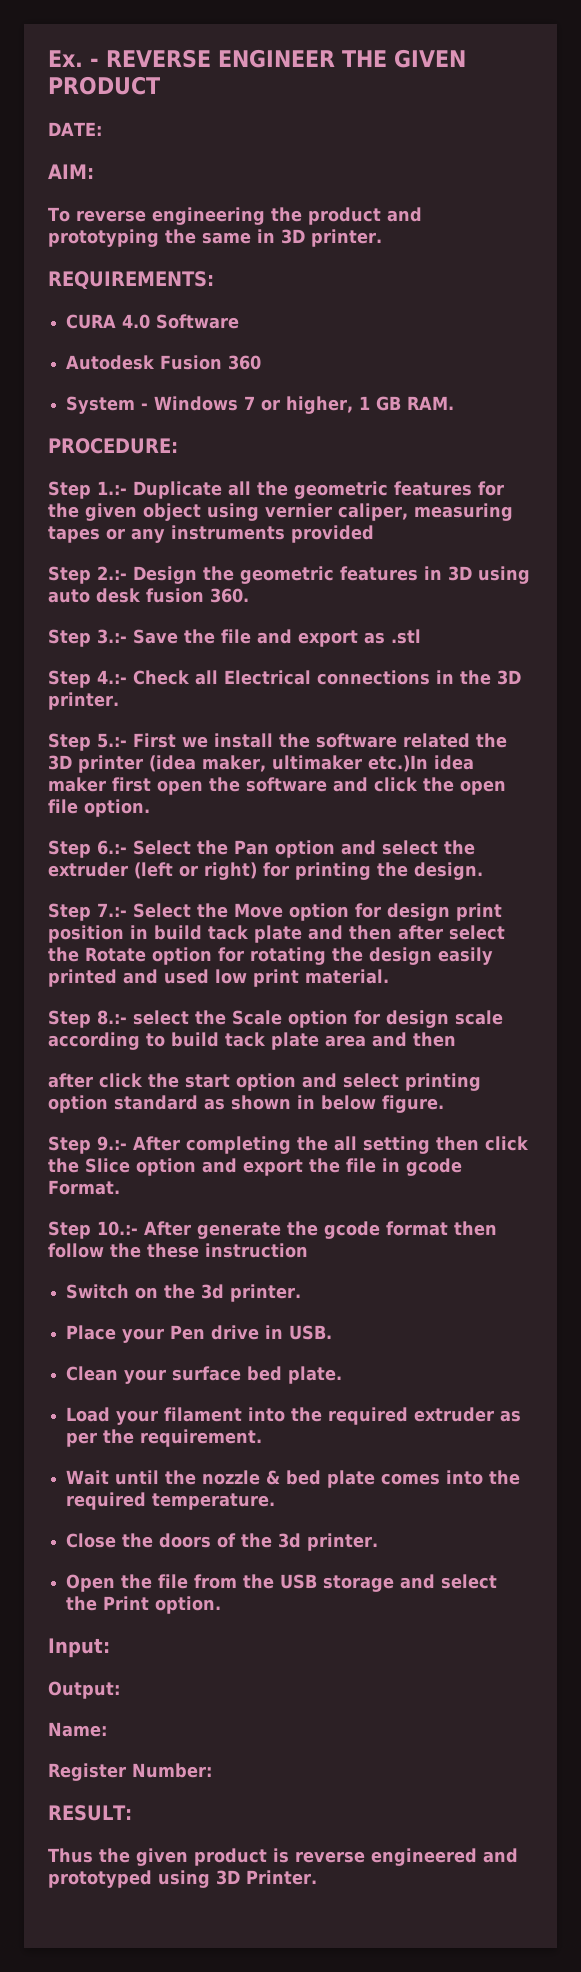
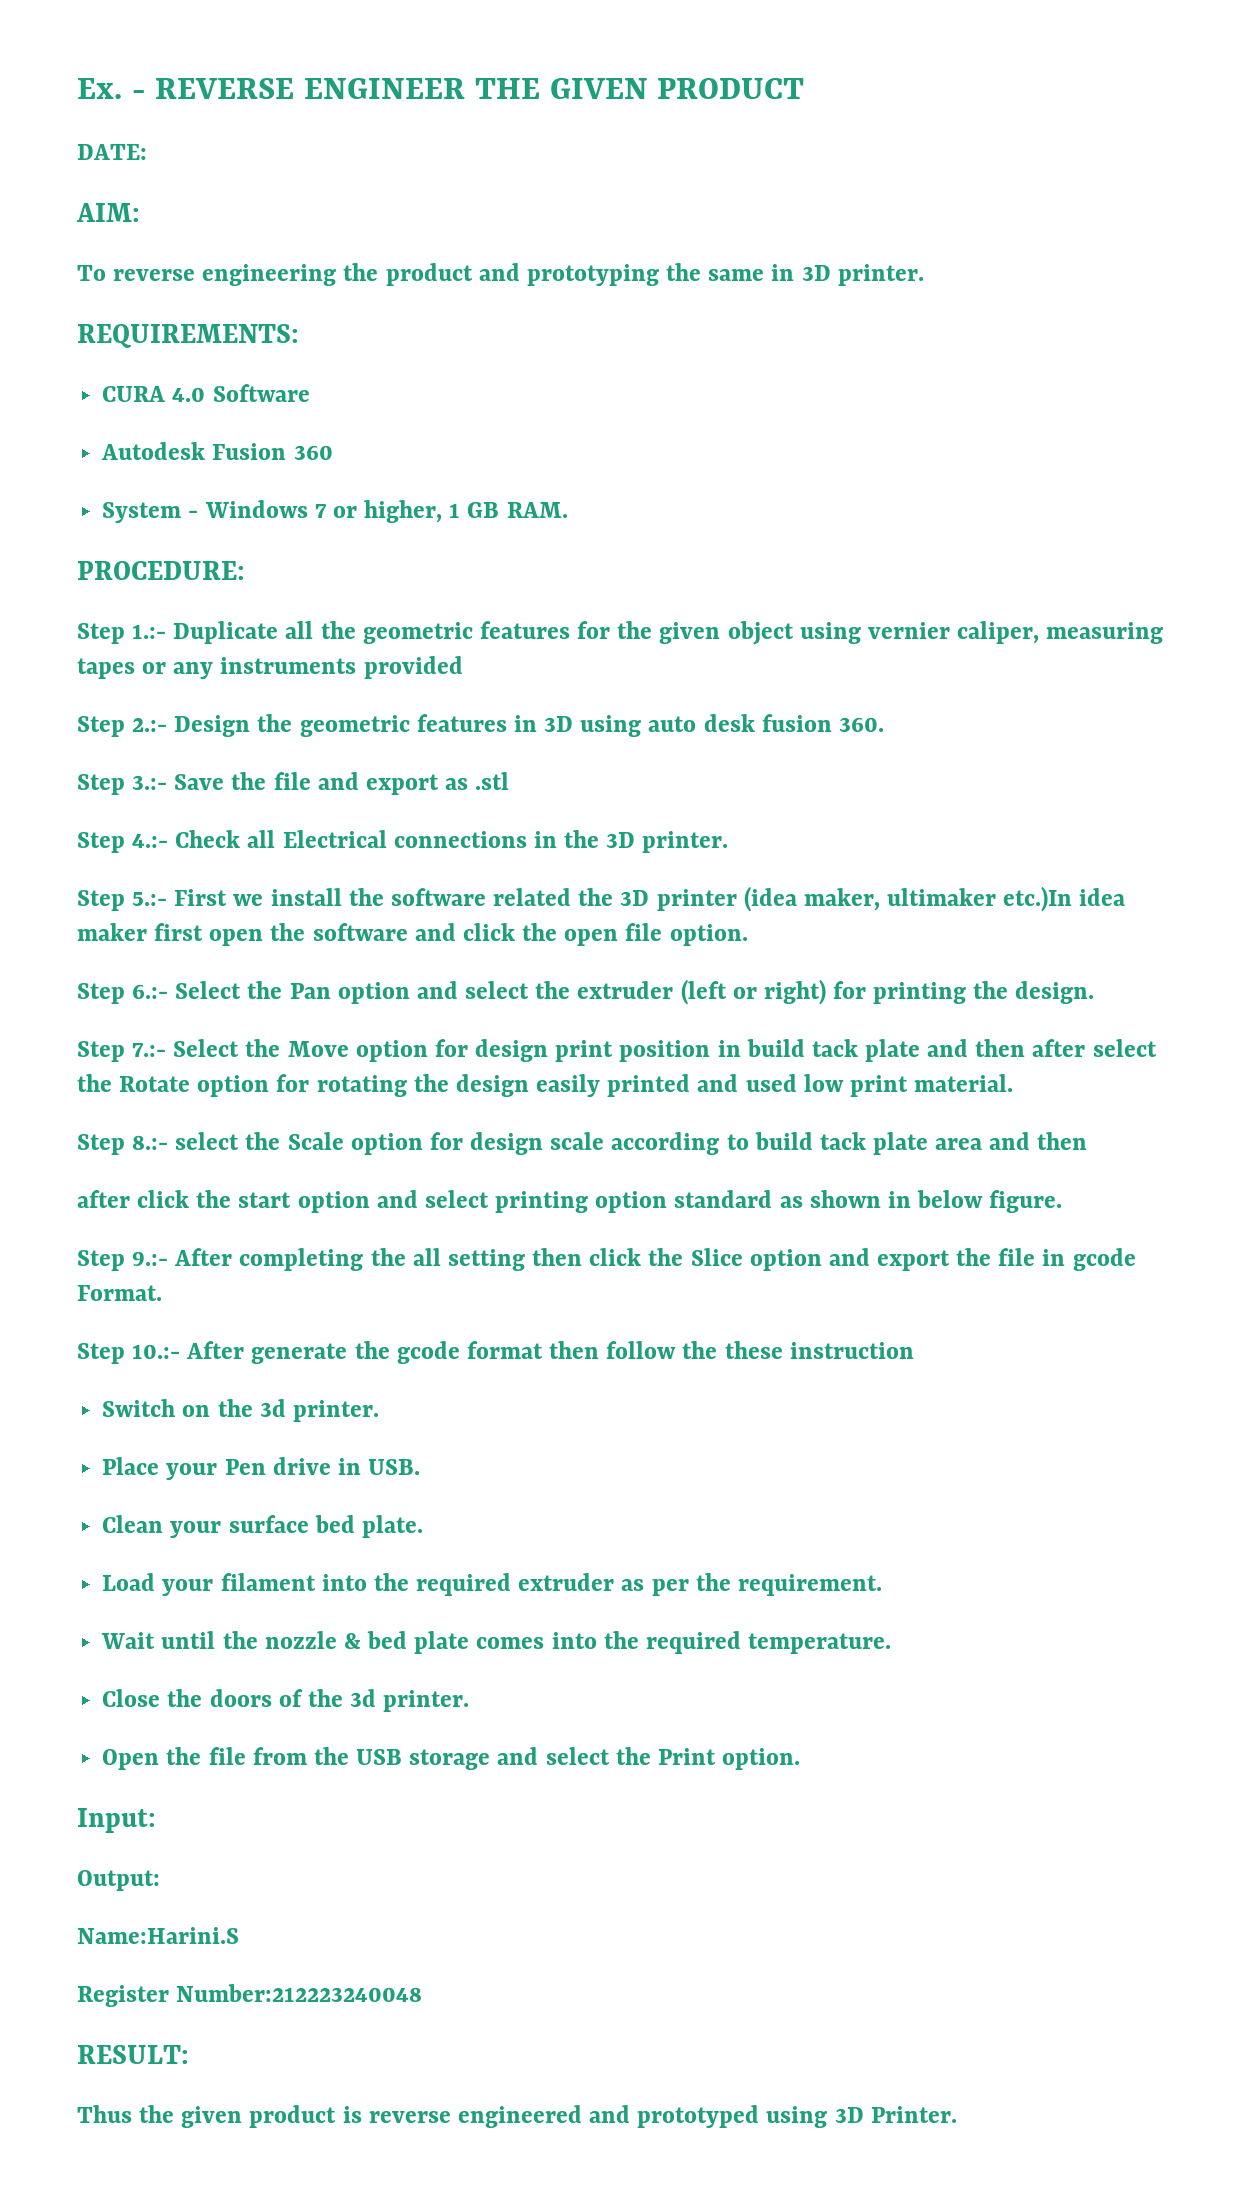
[48,1722,107,1737] Name: -> [77,1927,239,1944] Name:Harini.S
[132,1763,212,1778] Number: -> [176,1984,423,2002] Number:212223240048

